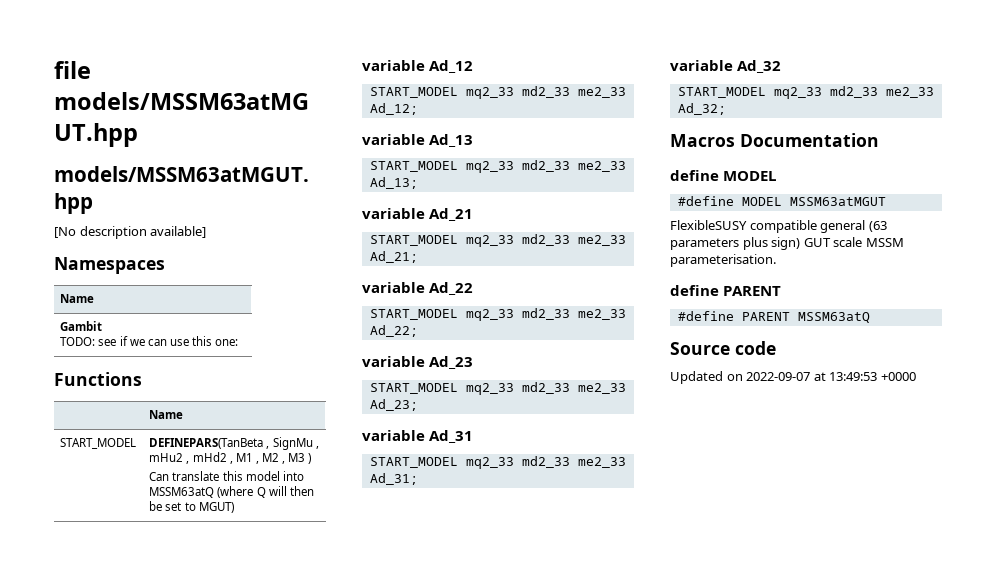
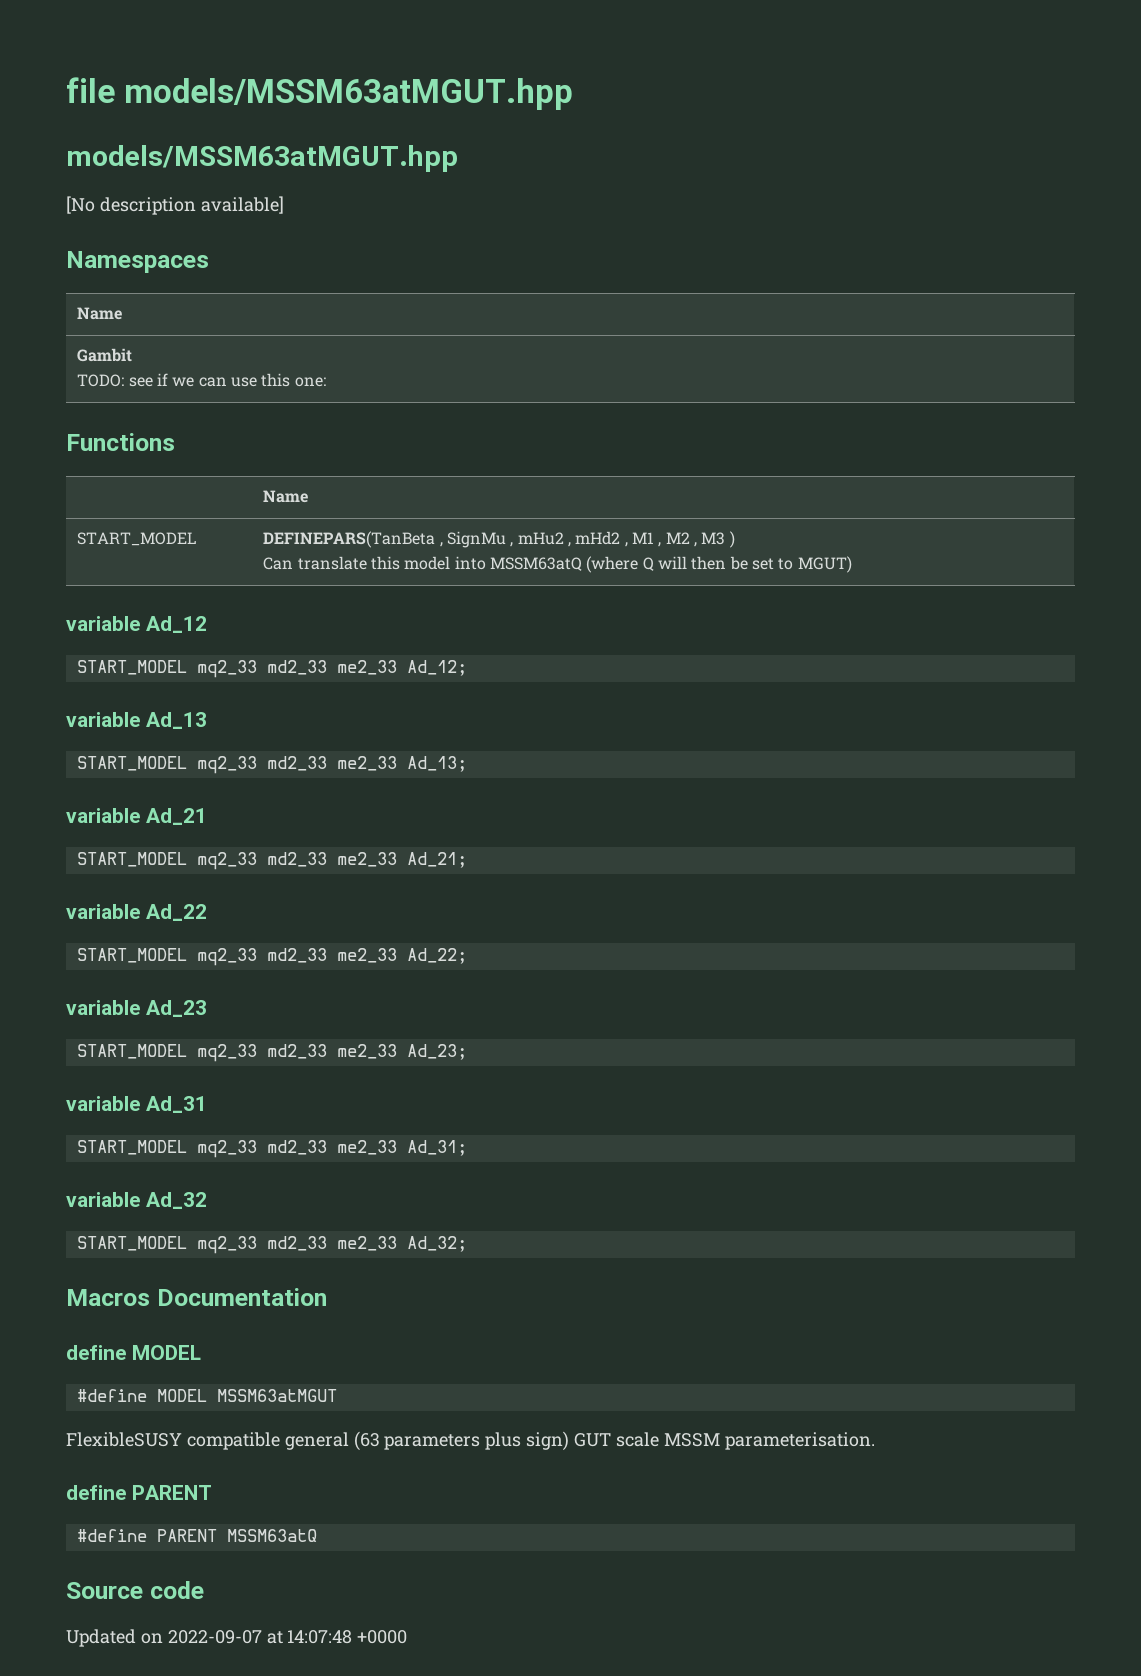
[829,372,878,381] 13:49:53 -> [287,1630,353,1644] 14:07:48

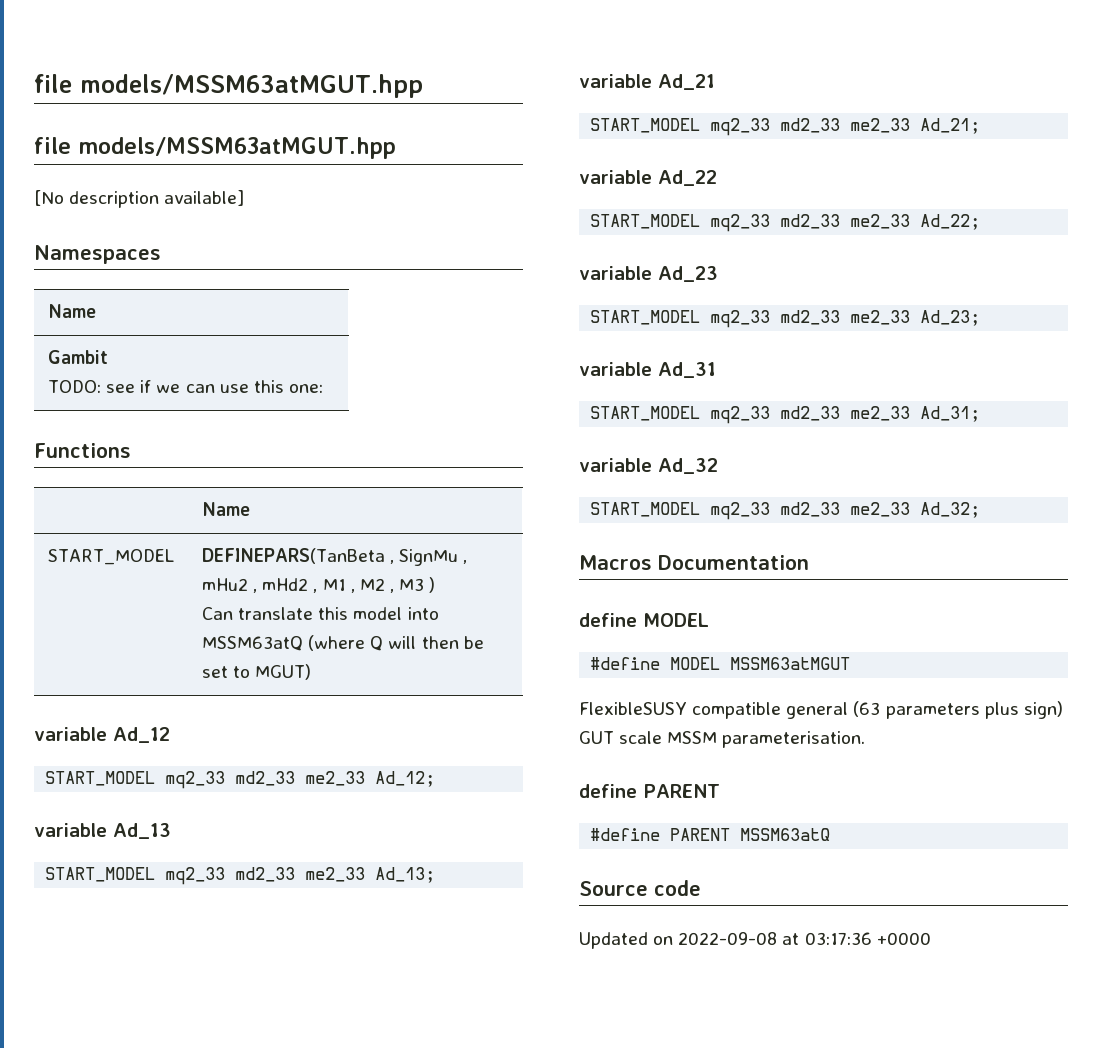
[66,77,573,110] file models/MSSM63atMGUT.hpp // -> [34,74,423,98] [34,137,71,154] file models/MSSM63atMGUT.hpp // file
[167,1630,353,1644] 2022-09-07 at 14:07:48 -> [678,932,872,945] 2022-09-08 at 03:17:36

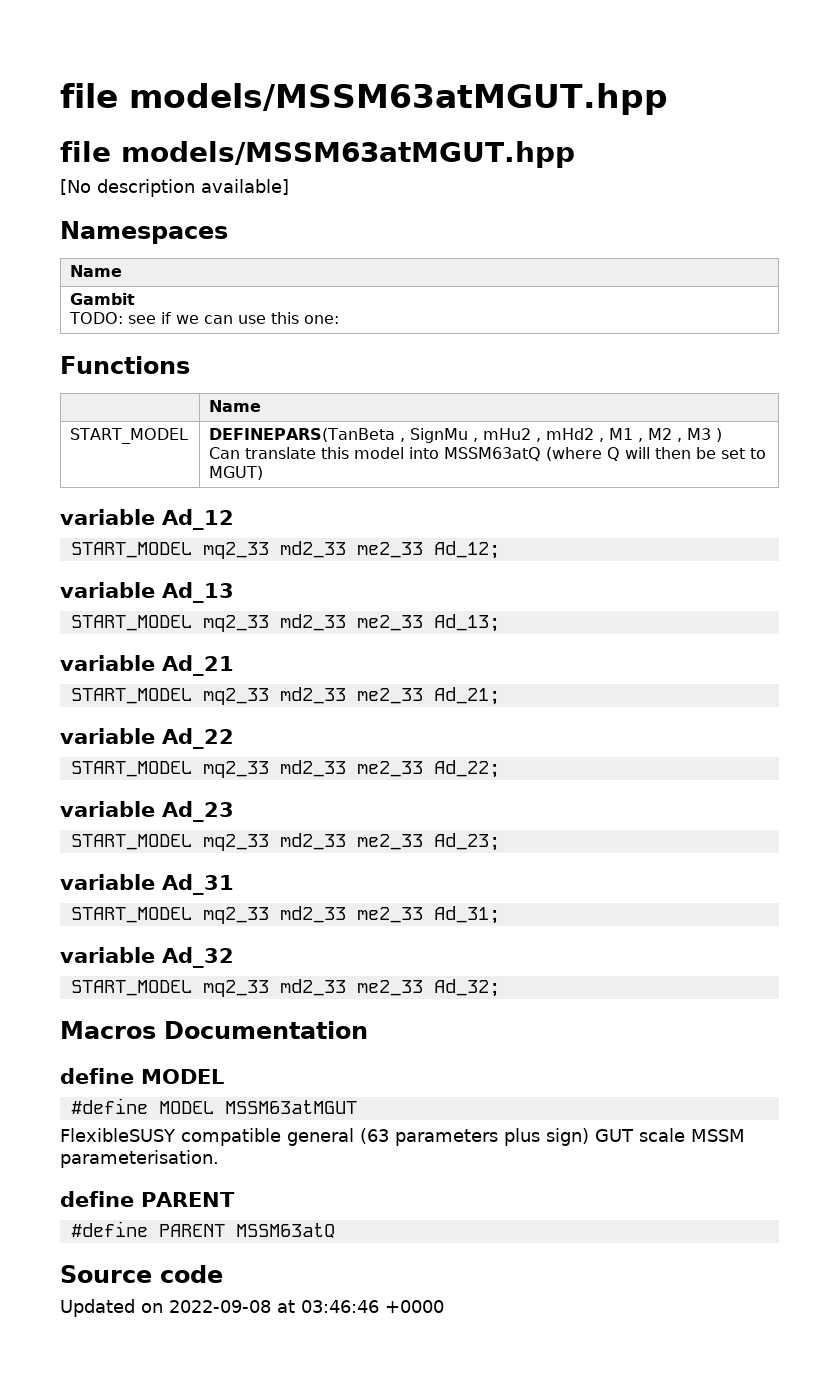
[804,932,872,945] 03:17:36 -> [301,1300,379,1313] 03:46:46

